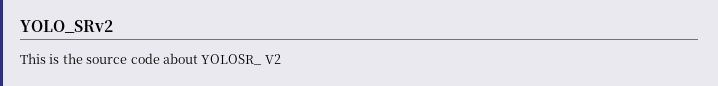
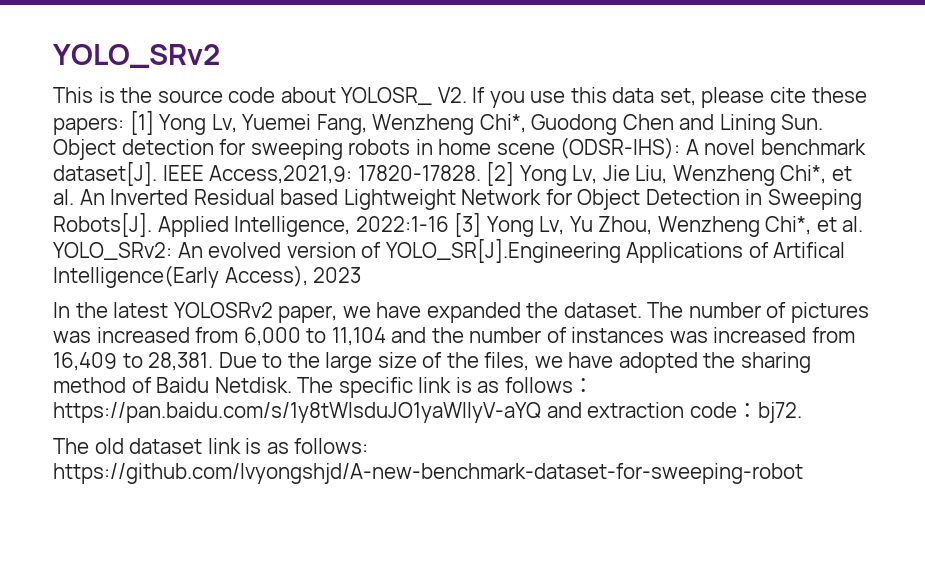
[264,54,281,64] V2 -> [437,87,867,108] [53,111,824,135] [53,137,866,160] [53,162,852,186] [53,189,862,210] [53,213,864,237] [53,239,846,263] [53,265,362,288] [53,302,869,323] [53,327,855,346] [53,352,812,373] [53,377,594,398] [53,402,802,423] [53,438,369,454] [53,463,803,484] V2. If you use this data set, please cite these papers: [1] Yong Lv, Yuemei Fang, Wenzheng Chi*, Guodong Chen and Lining Sun. Object detection for sweeping robots in home scene (ODSR-IHS): A novel benchmark dataset[J]. IEEE Access,2021,9: 17820-17828. [2] Yong Lv, Jie Liu, Wenzheng Chi*, et al. An Inverted Residual based Lightweight Network for Object Detection in Sweeping Robots[J]. Applied Intelligence, 2022:1-16 [3] Yong Lv, Yu Zhou, Wenzheng Chi*, et al. YOLO_SRv2: An evolved version of YOLO_SR[J].Engineering Applications of Artifical Intelligence(Early Access), 2023 // In the latest YOLOSRv2 paper, we have expanded the dataset. The number of pictures was increased from 6,000 to 11,104 and the number of instances was increased from 16,409 to 28,381. Due to the large size of the files, we have adopted the sharing method of Baidu Netdisk. The specific link is as follows：https://pan.baidu.com/s/1y8tWlsduJO1yaWllyV-aYQ and extraction code：bj72. // The old dataset link is as follows: https://github.com/lvyongshjd/A-new-benchmark-dataset-for-sweeping-robot

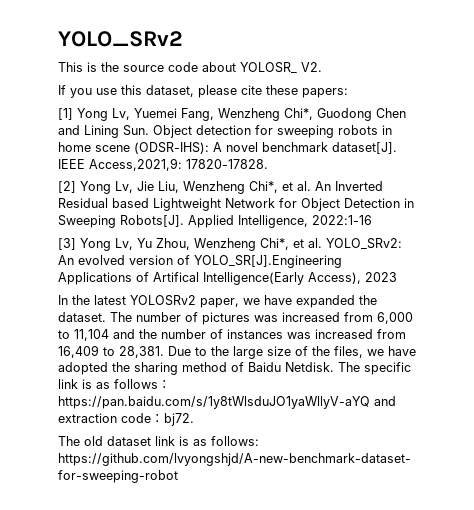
(467, 95) none -> (322, 67) //
[612,87,696,106] data set, -> [146,85,194,97] dataset,
(124, 126) none -> (348, 93) //
(481, 173) none -> (268, 164) //
(449, 224) none -> (372, 220) //

